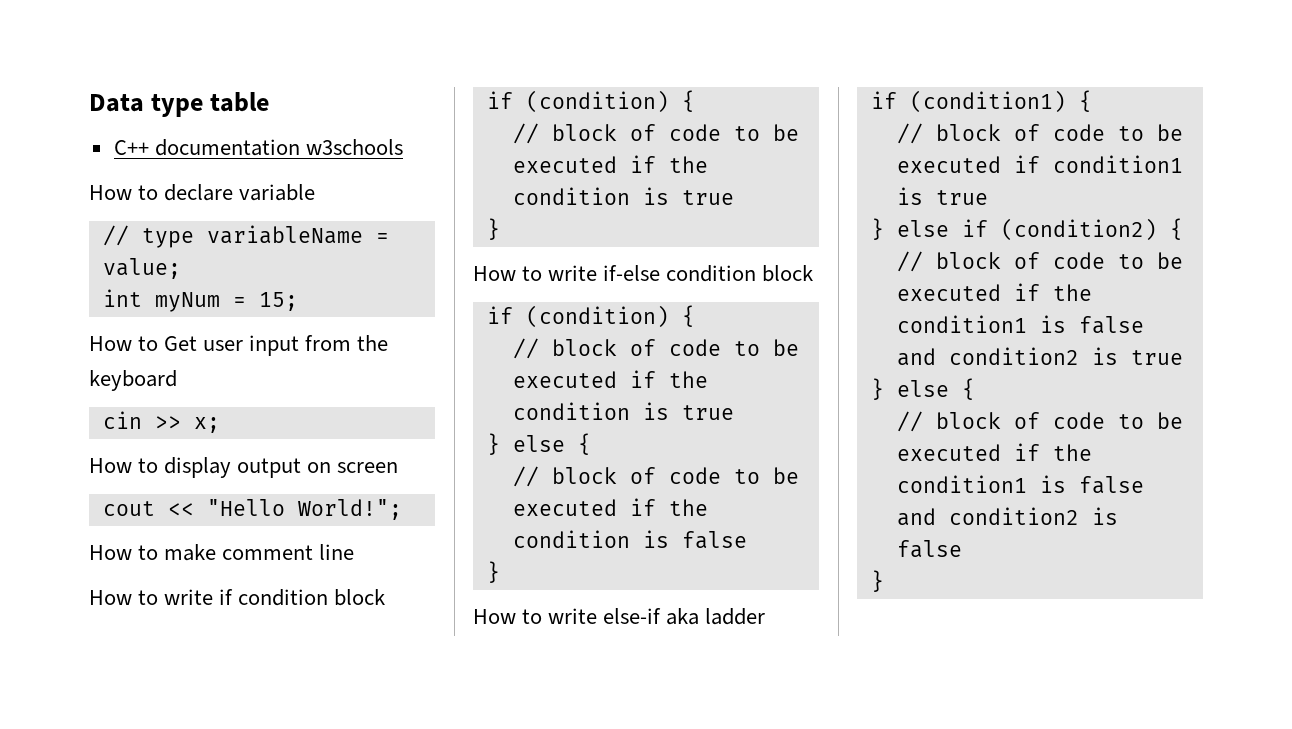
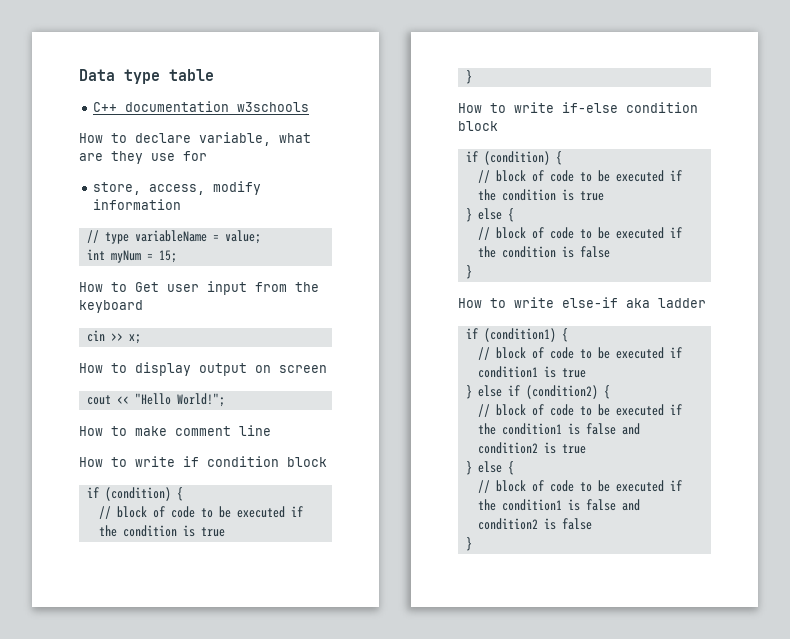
[239,184,316,201] variable -> [199,132,311,146] [79,151,207,164] [93,181,262,195] [93,199,182,210] variable, what are they use for // store, access, modify information

